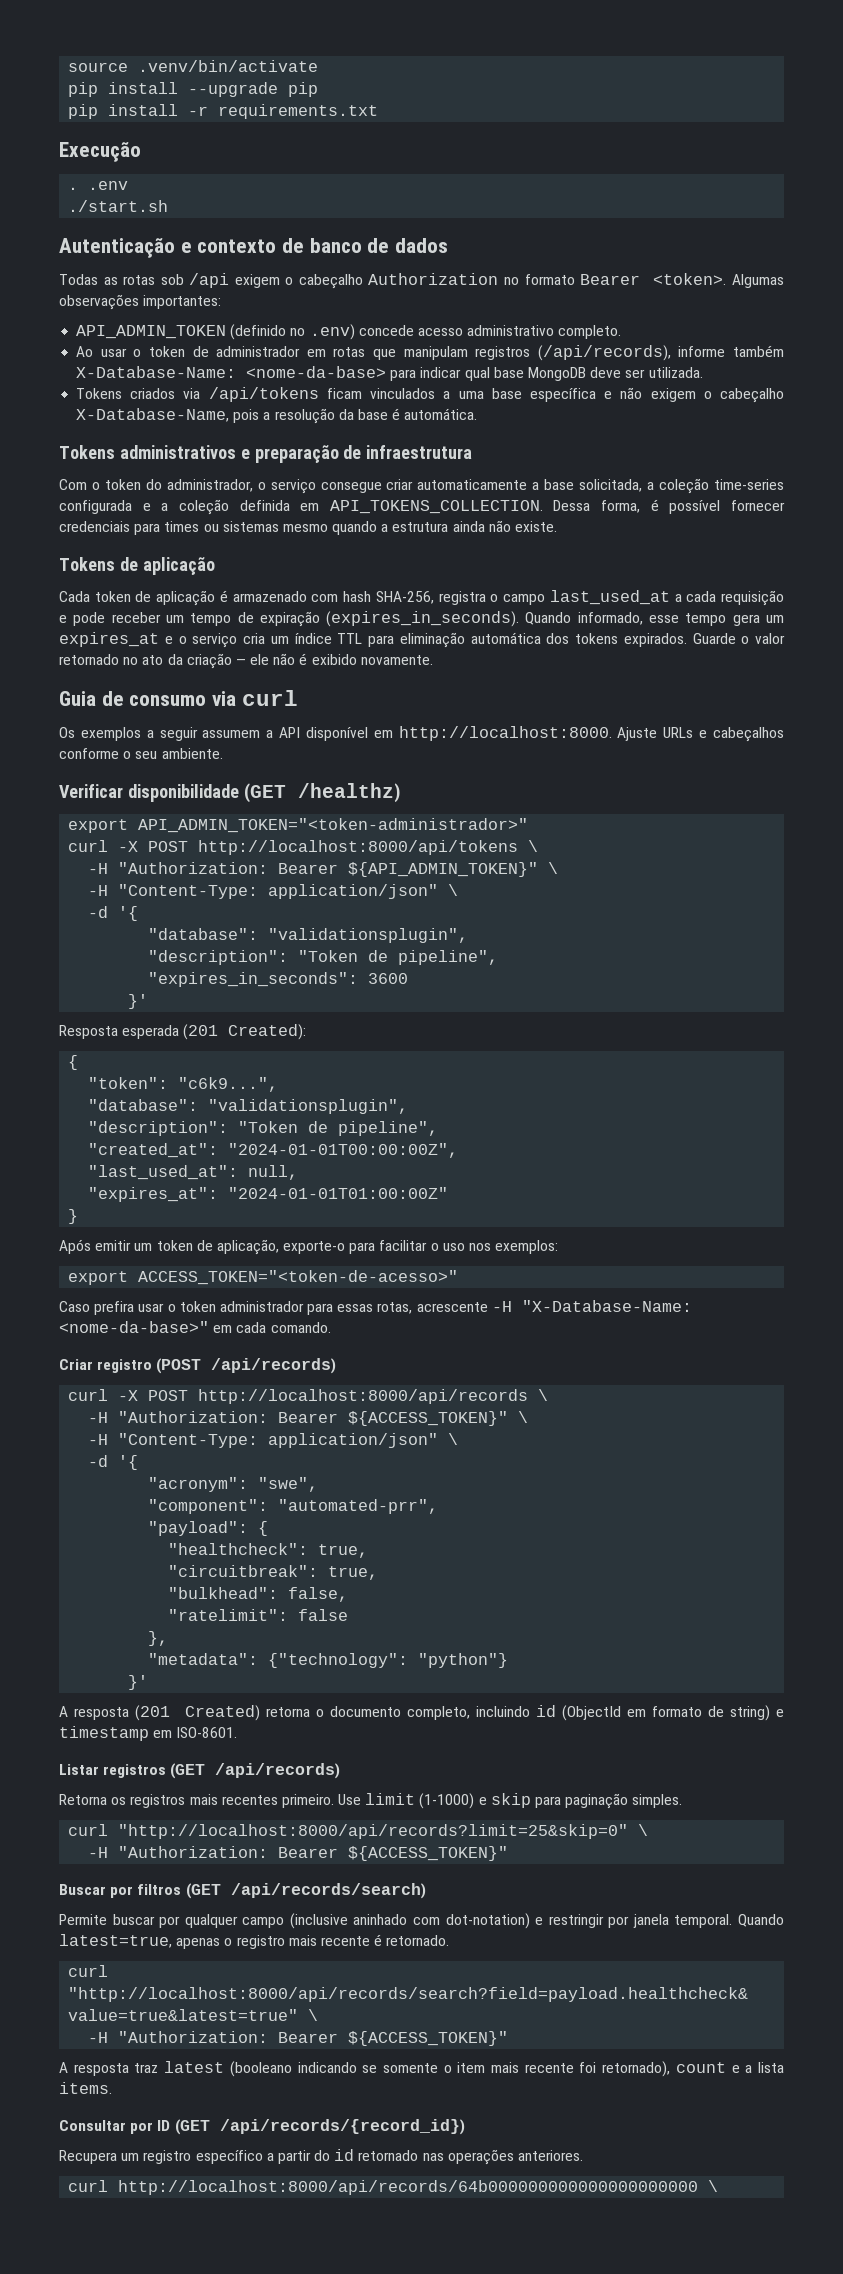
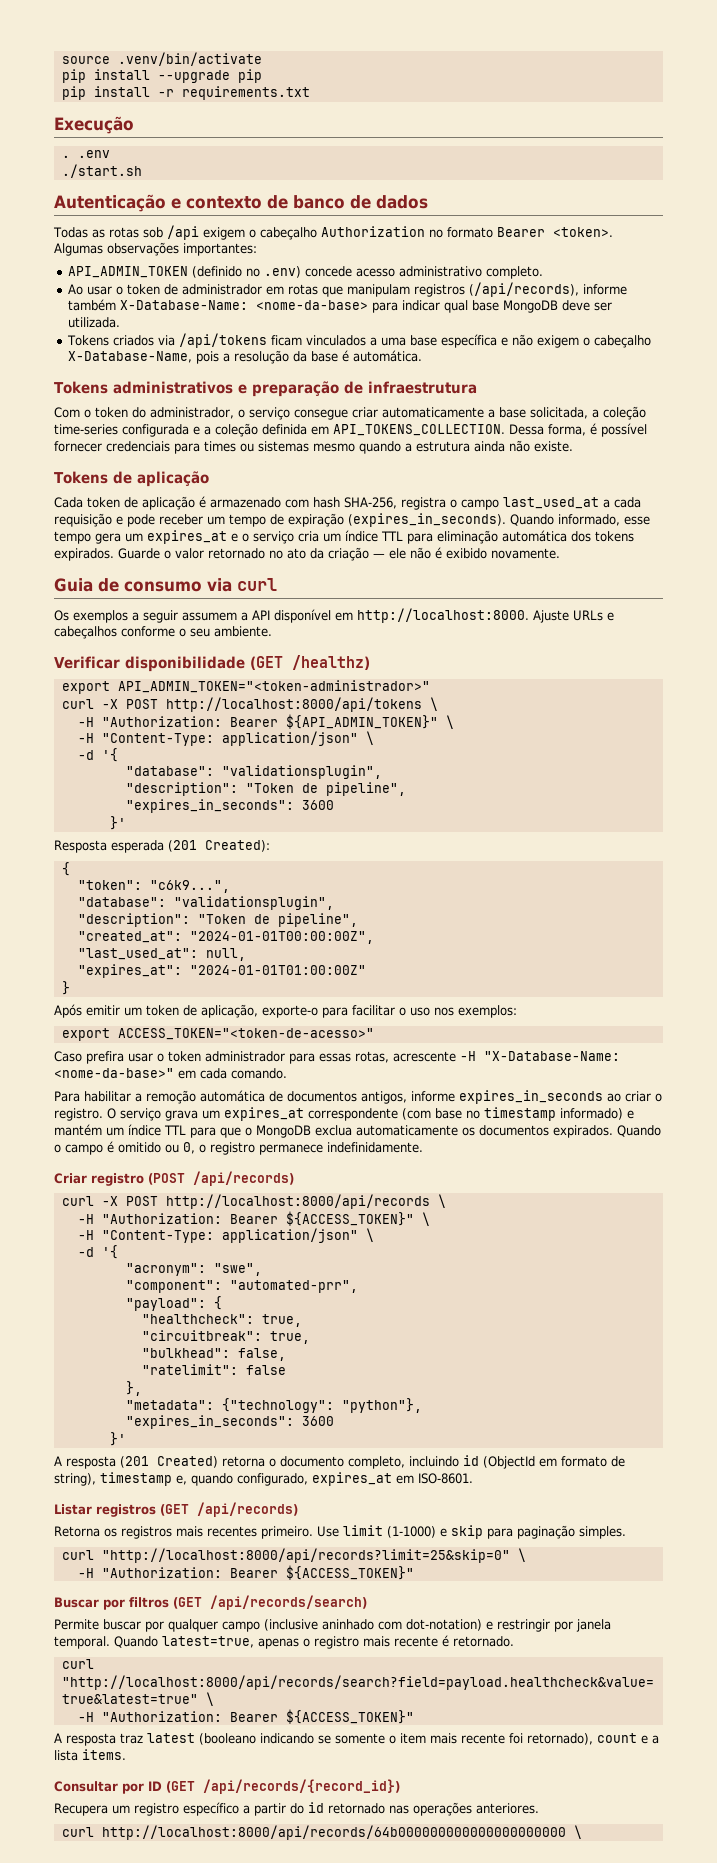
(331, 1327) none -> [54,1090,662,1104] [54,1107,634,1121] [54,1124,661,1138] [54,1141,423,1155] // Para habilitar a remoção automática de documentos antigos, informe expires_in_seconds ao criar o registro. O serviço grava um expires_at correspondente (com base no timestamp informado) e mantém um índice TTL para que o MongoDB exclua automaticamente os documentos expirados. Quando o campo é omitido ou 0, o registro permanece indefinidamente.
[418,1653,509,1668] "python"} -> [341,1398,422,1413] [125,1415,334,1429] "python"}, // "expires_in_seconds": 3600
[729,1705,785,1721] [59,1726,149,1741] string) e timestamp -> [54,1472,392,1486] string), timestamp e, quando configurado, expires_at

